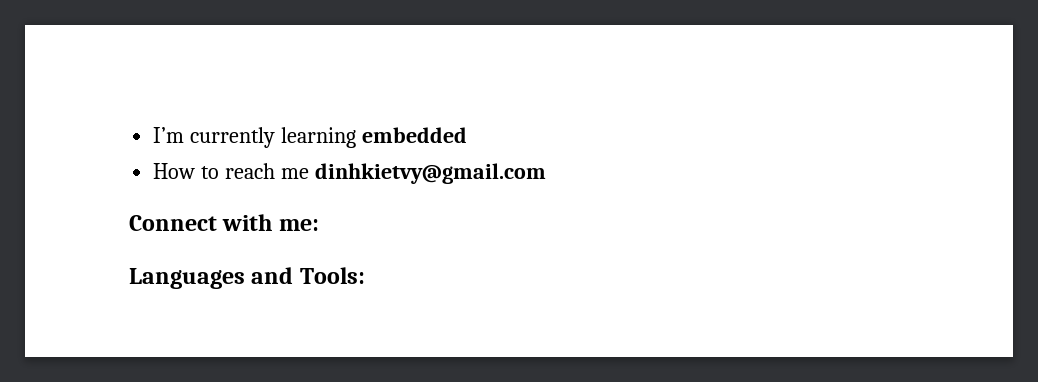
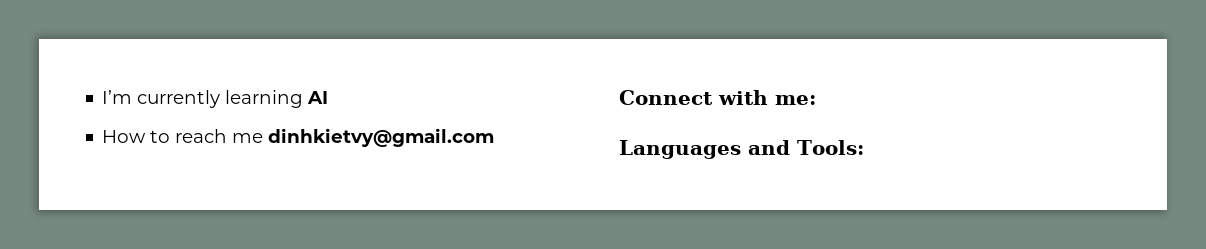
[362,127,468,143] embedded -> [307,91,329,104] AI

